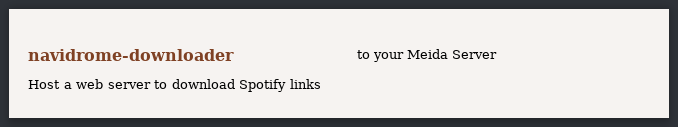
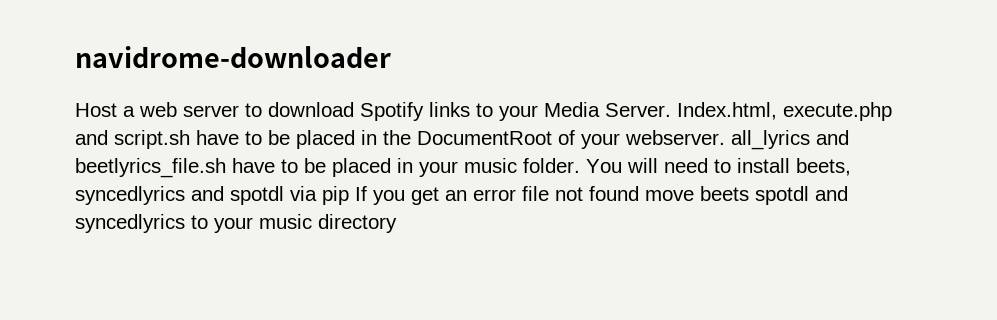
[407,49,497,59] Meida Server -> [544,102,892,121] [75,130,849,150] [75,158,851,178] [75,186,848,205] [75,214,397,233] Media Server. Index.html, execute.php and script.sh have to be placed in the DocumentRoot of your webserver. all_lyrics and beetlyrics_file.sh have to be placed in your music folder. You will need to install beets, syncedlyrics and spotdl via pip If you get an error file not found move beets spotdl and syncedlyrics to your music directory

